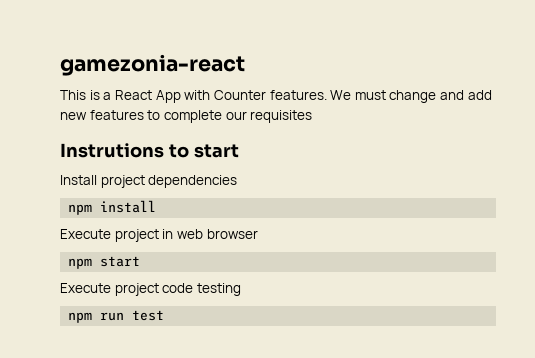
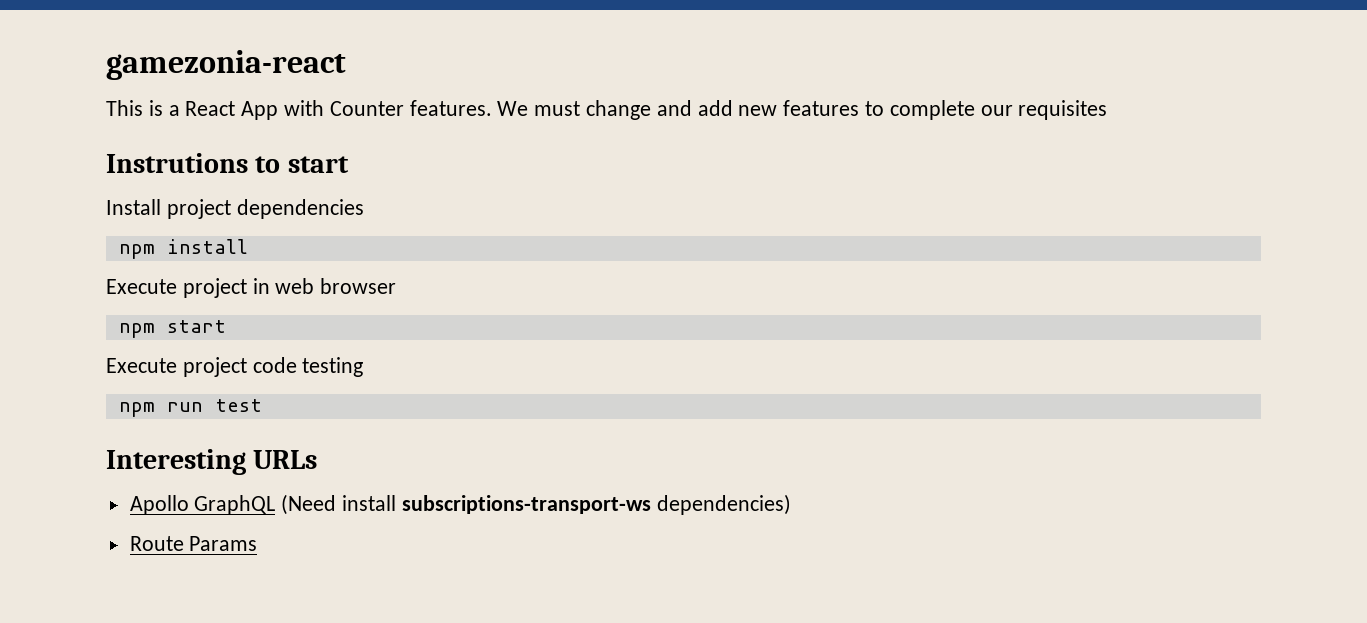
(165, 315) none -> [106,449,318,475] [129,494,791,515] [129,536,258,551] // Interesting URLs // Apollo GraphQL (Need install subscriptions-transport-ws dependencies) // Route Params

